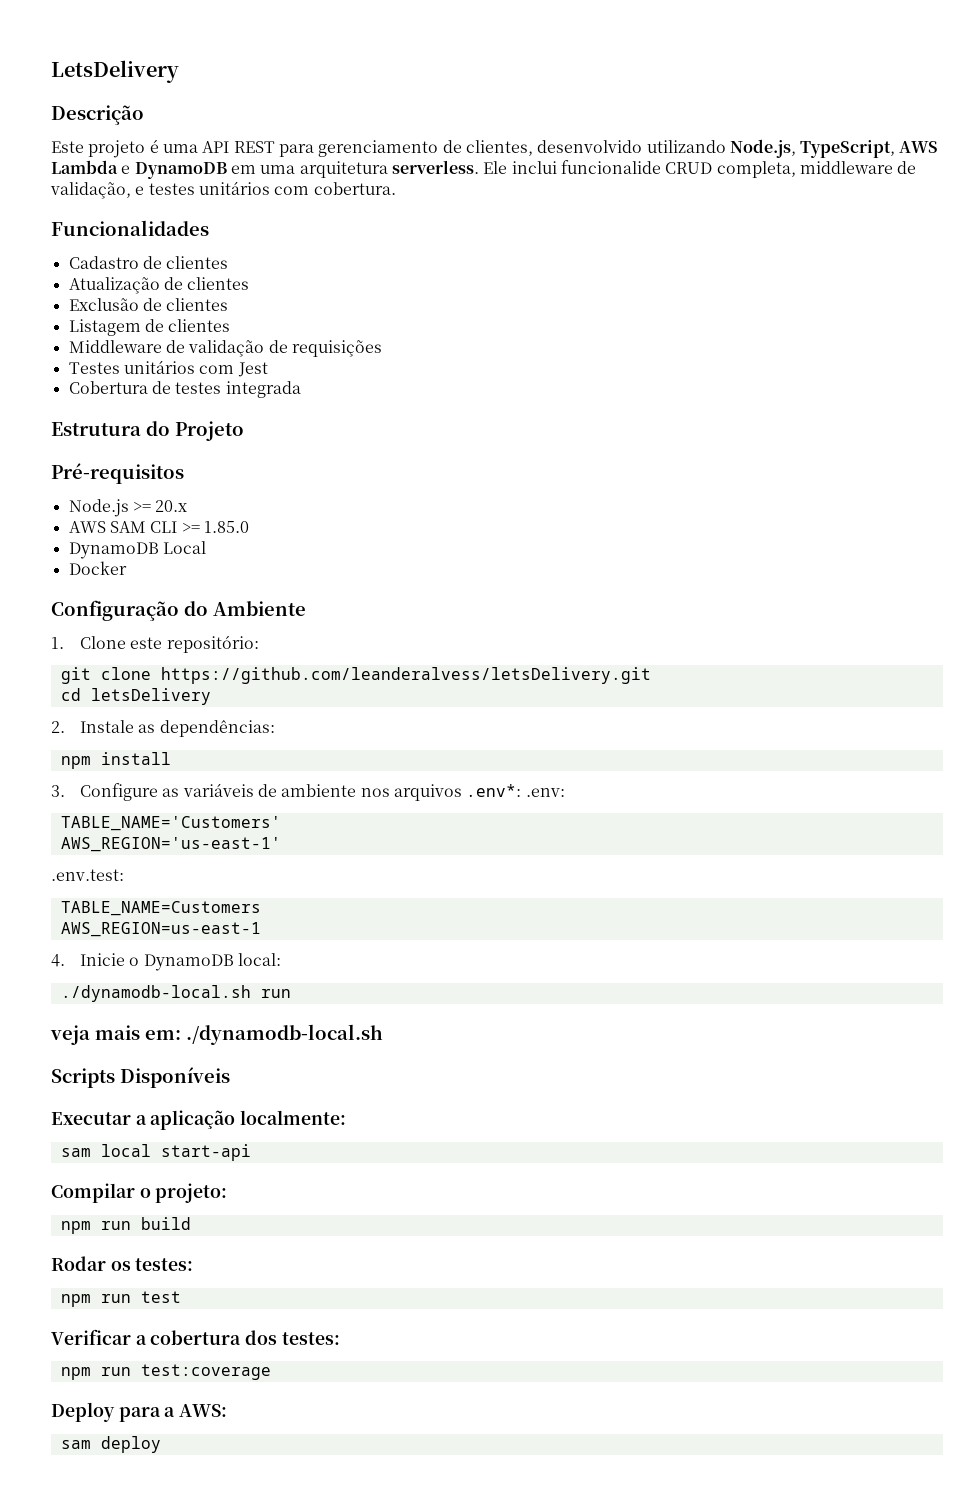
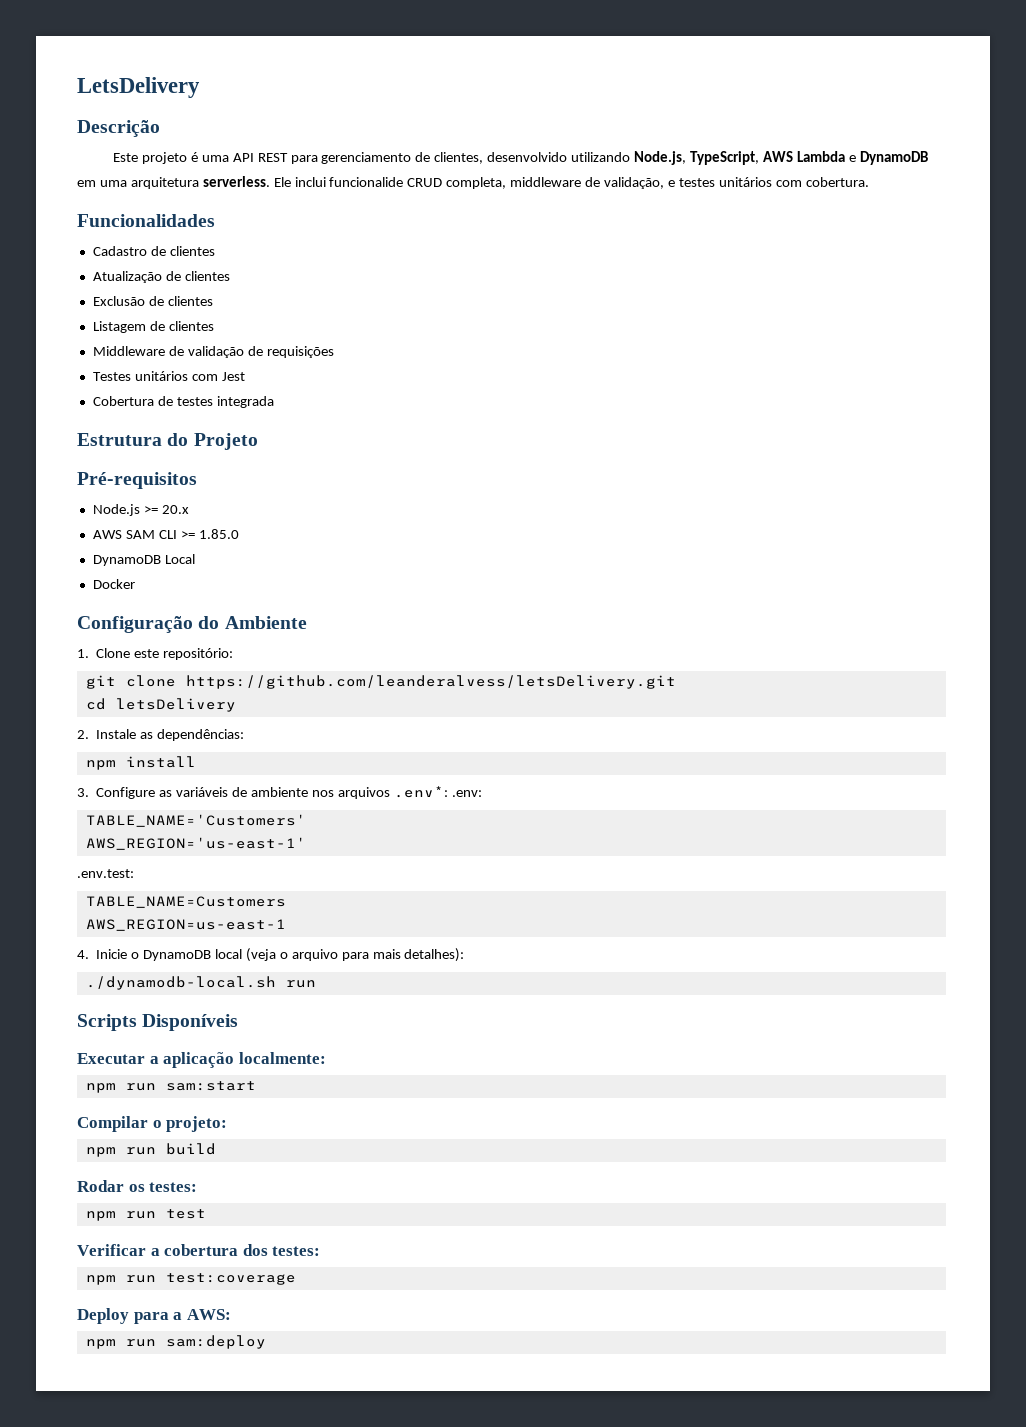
[237,953,281,966] [60,985,291,1002] [50,1024,383,1045] local: // ./dynamodb-local.sh run // veja mais em: ./dynamodb-local.sh -> [214,948,465,962] [85,976,316,990] local (veja o arquivo para mais detalhes): // ./dynamodb-local.sh run
[60,1144,251,1161] sam local start-api -> [85,1081,256,1093] npm run sam:start
[60,1436,161,1453] sam deploy -> [85,1335,266,1349] npm run sam:deploy

